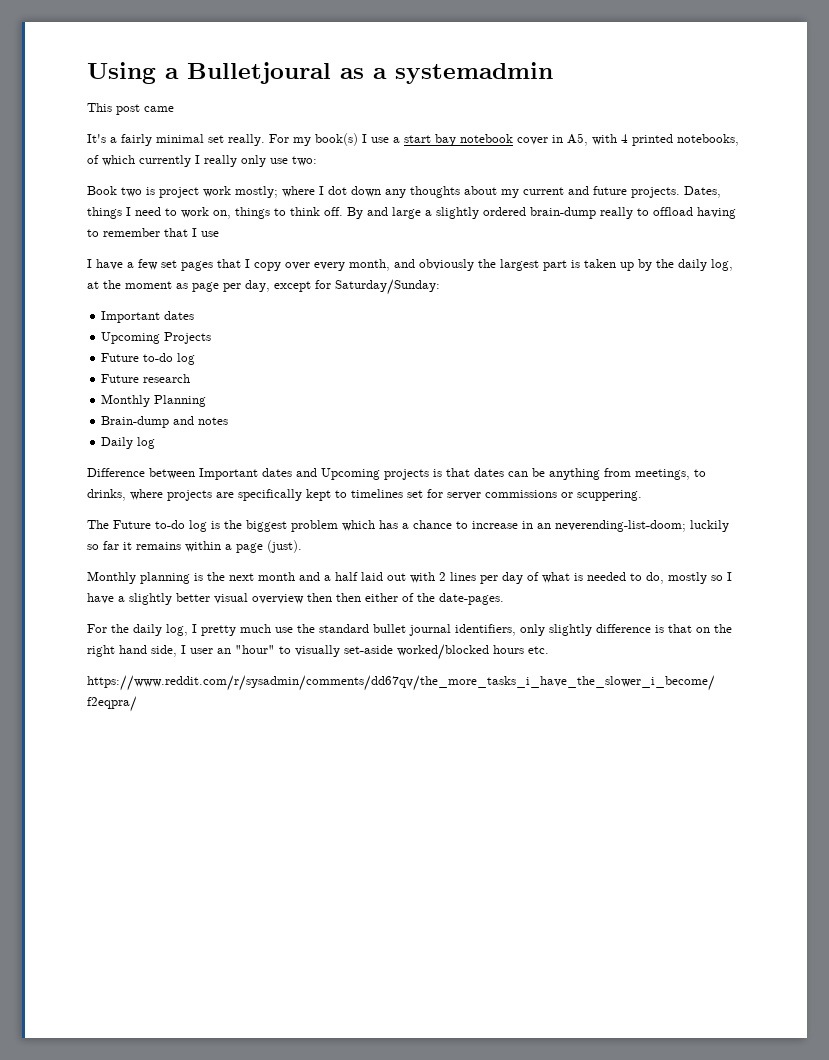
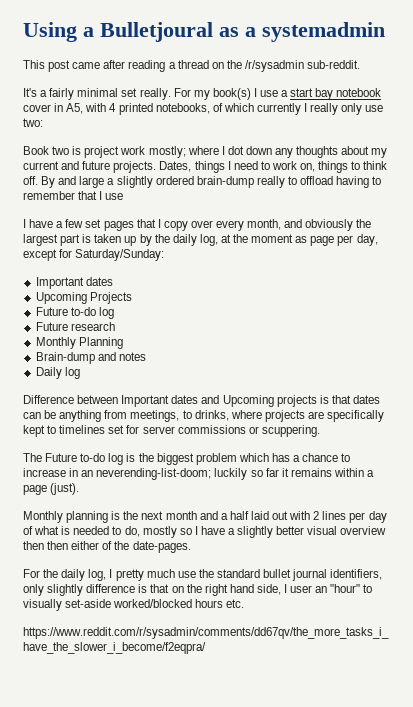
(174, 109) none -> [103,60,361,72] after reading a thread on the /r/sysadmin sub-reddit.

